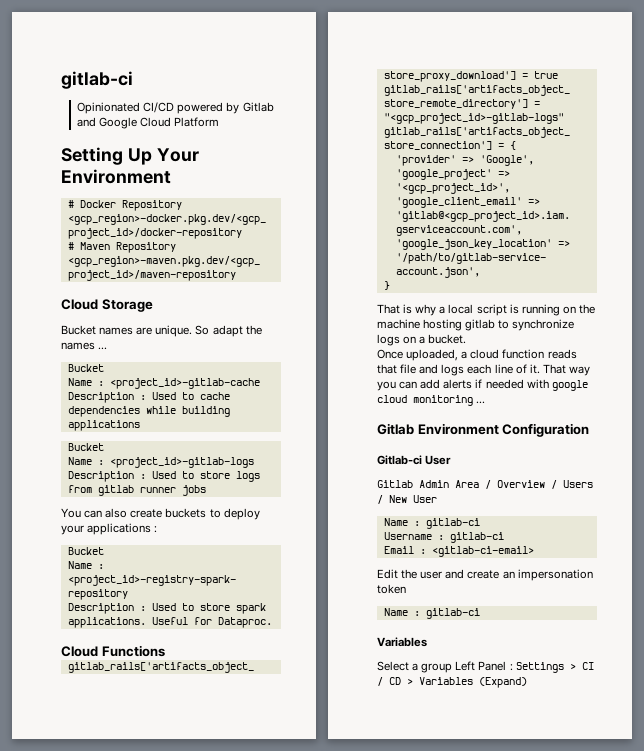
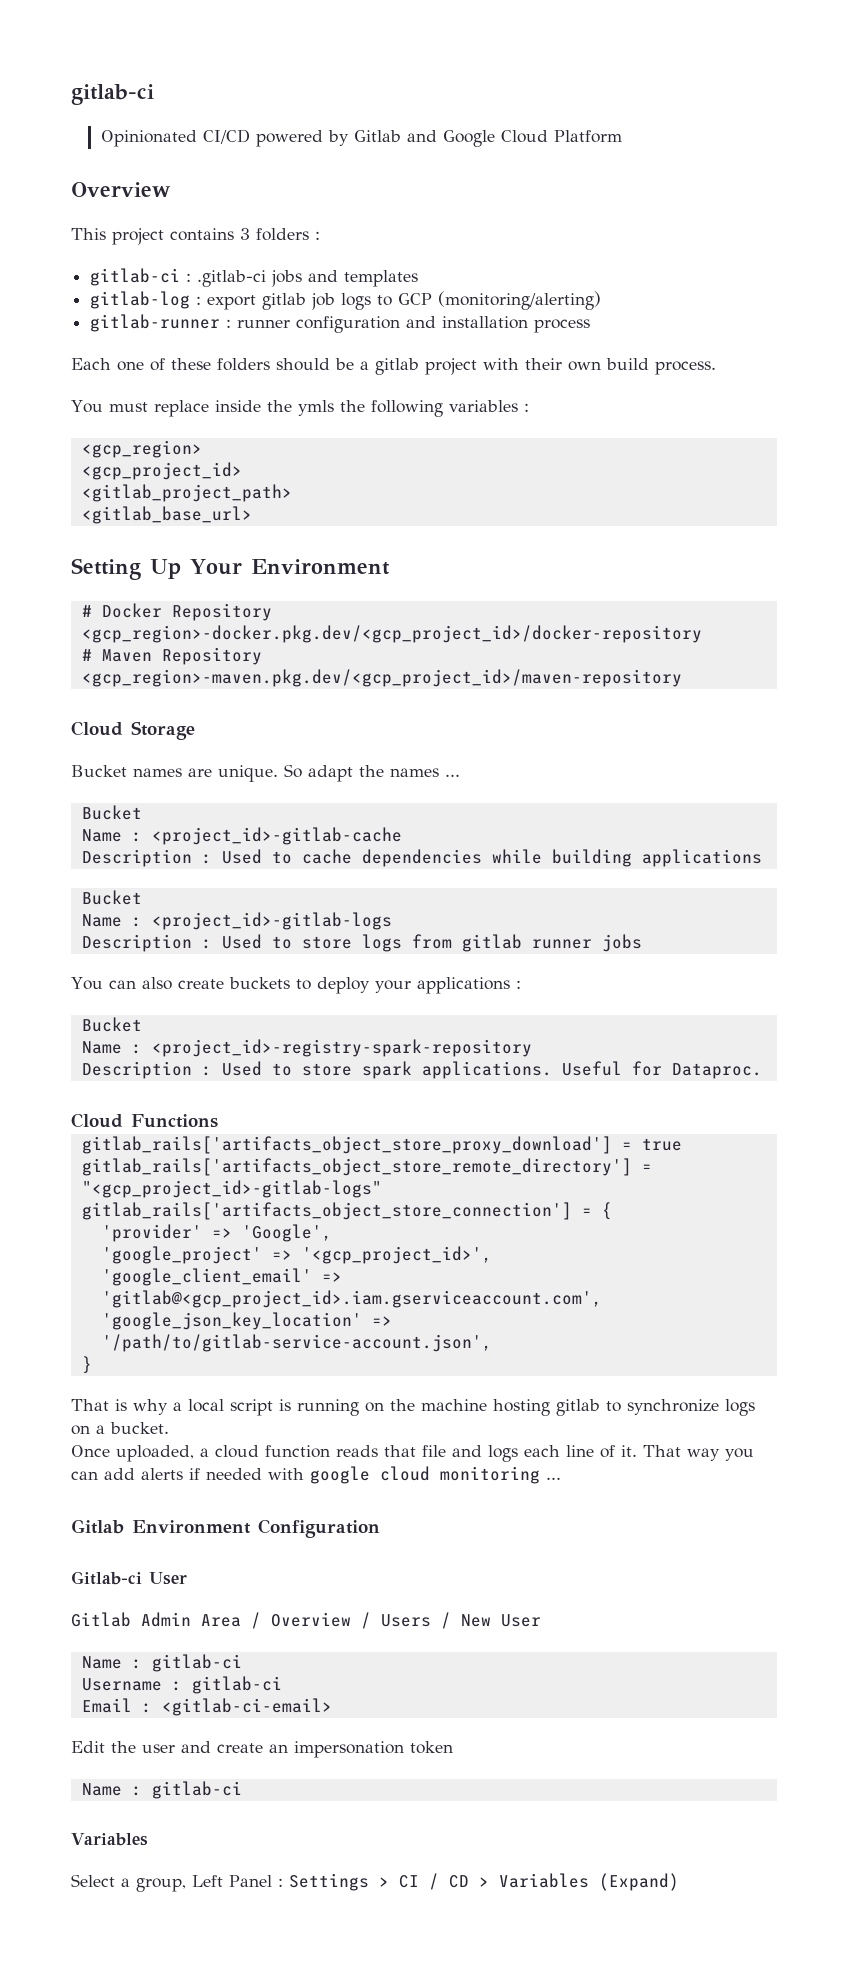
(220, 122) none -> [71,182,171,197] [71,228,320,245] [90,268,419,287] [90,291,602,310] [90,314,591,333] [71,358,716,375] [71,400,529,417] [81,440,202,458] [81,462,242,480] [81,484,292,502] [81,506,252,524] // Overview // This project contains 3 folders : // gitlab-ci : .gitlab-ci jobs and templates // gitlab-log : export gitlab job logs to GCP (monitoring/alerting) // gitlab-runner : runner configuration and installation process // Each one of these folders should be a gitlab project with their own build process. // You must replace inside the ymls the following variables : // <gcp_region> // <gcp_project_id> // <gitlab_project_path> // <gitlab_base_url>
[421,663,453,673] group -> [136,1878,186,1892] group,

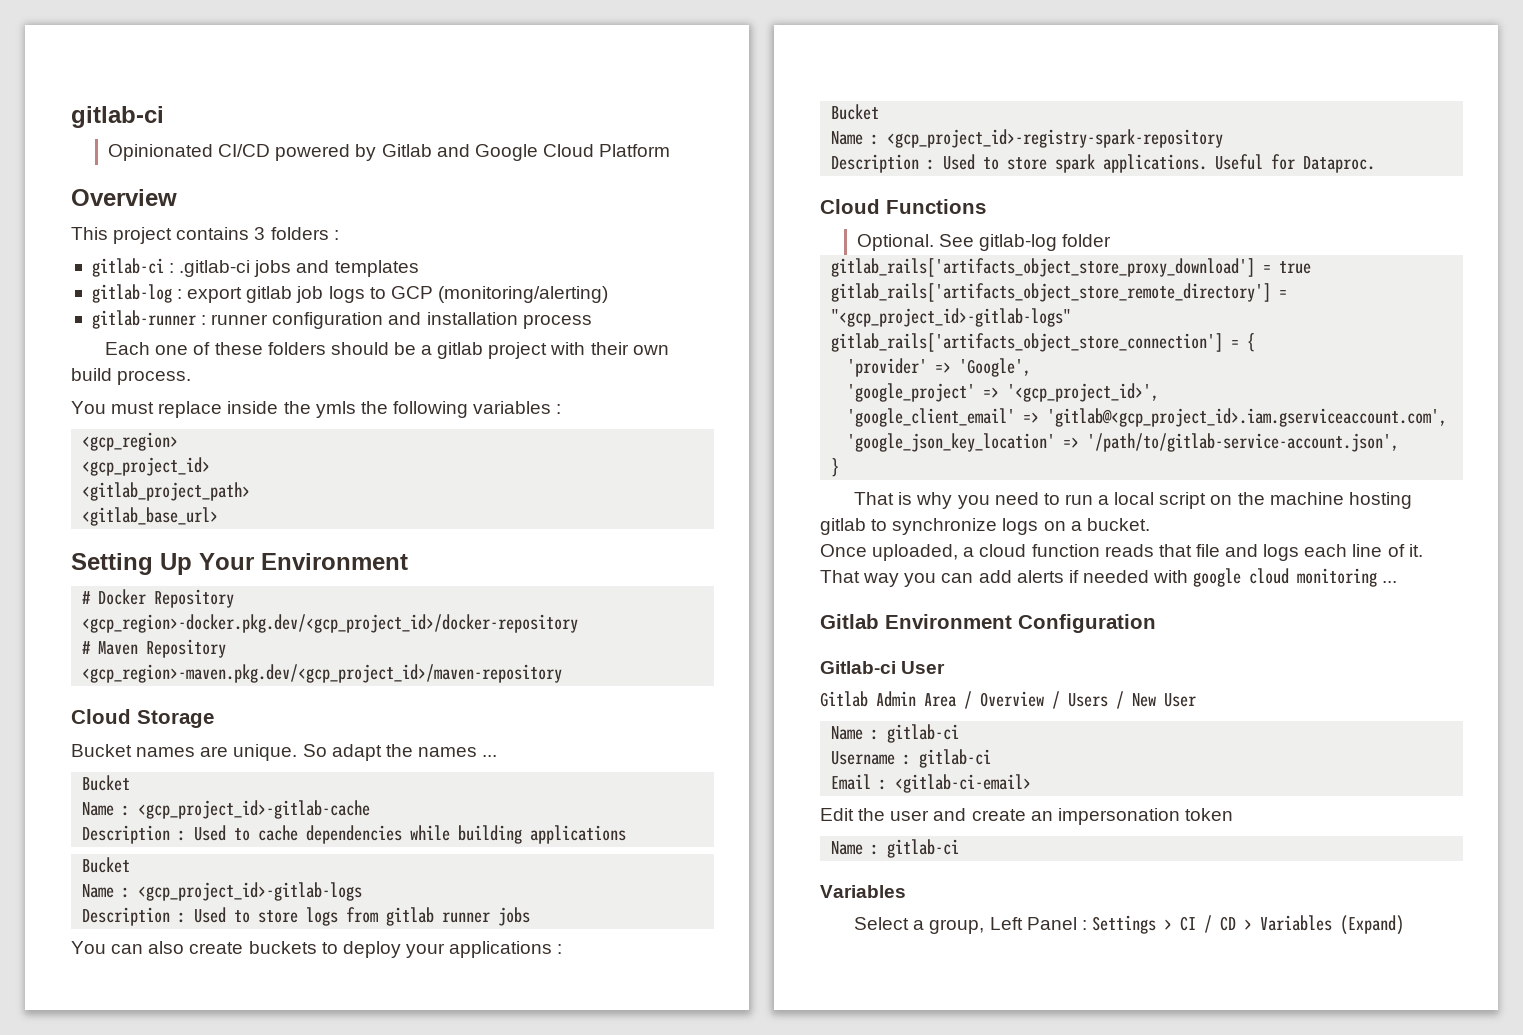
[151,827,402,845] <project_id>-gitlab-cache -> [138,800,371,819] <gcp_project_id>-gitlab-cache
[151,912,392,930] <project_id>-gitlab-logs -> [138,882,363,901] <gcp_project_id>-gitlab-logs
[151,1039,532,1057] <project_id>-registry-spark-repository -> [887,129,1224,148] <gcp_project_id>-registry-spark-repository
(218, 1121) none -> [857,234,1112,251] // Optional. See gitlab-log folder
(168, 1407) none -> [957,492,1093,509] you need to run
[279,1399,359,1416] is running -> (1207, 500) none

